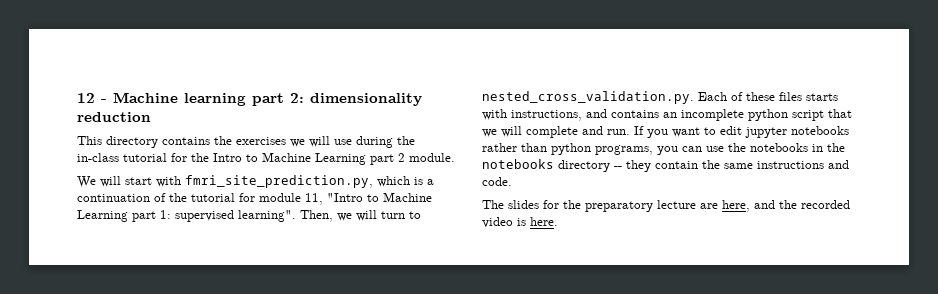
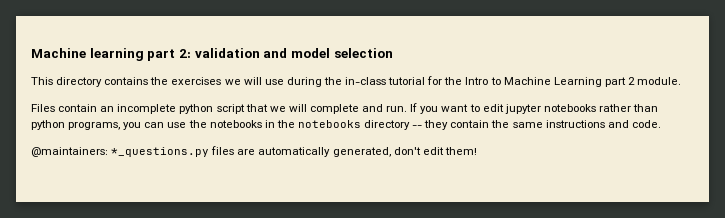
[77,93,107,103] 12 - -> (31, 53) none
[310,93,422,106] [77,112,151,122] dimensionality reduction -> [194,48,393,58] validation and model selection
[77,175,434,188] [77,192,432,205] [77,210,421,222] [482,91,838,104] [482,109,659,121] We will start with fmri_site_prediction.py, which is a continuation of the tutorial for module 11, "Intro to Machine Learning part 1: supervised learning". Then, we will turn to nested_cross_validation.py. Each of these files starts with instructions, and contains -> [31,104,98,112] Files contain
[482,200,850,212] [482,217,558,228] The slides for the preparatory lecture are here, and the recorded video is here. -> [31,146,477,157] @maintainers: *_questions.py files are automatically generated, don't edit them!

